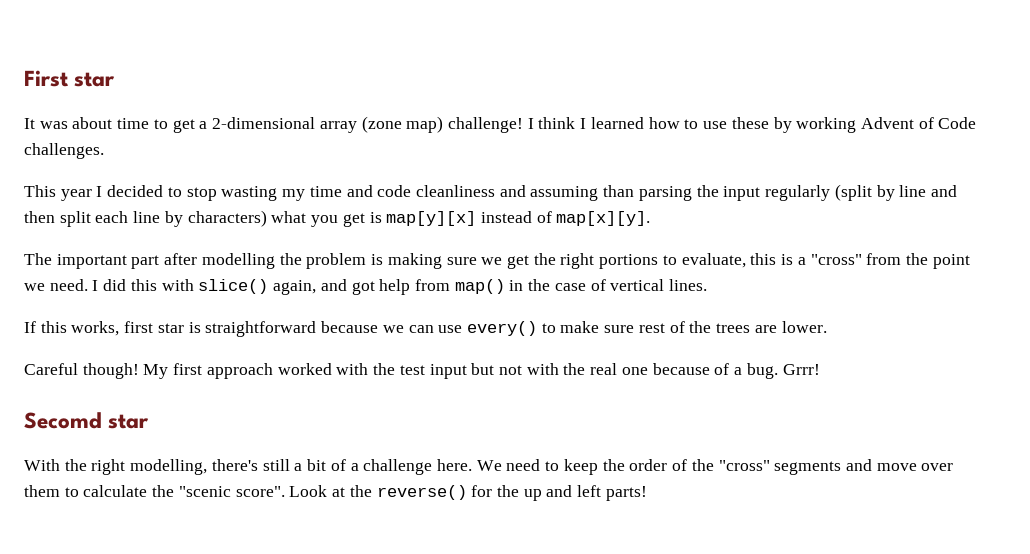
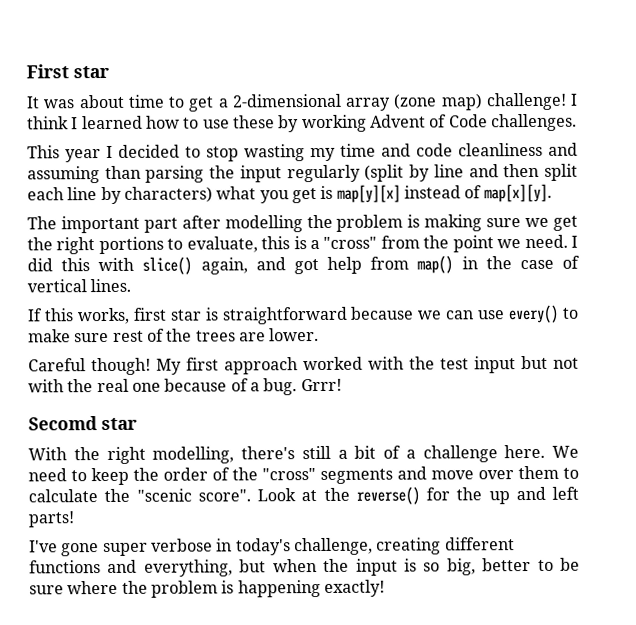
(647, 493) none -> [29,537,515,557] [29,557,581,577] [29,579,385,598] // I've gone super verbose in today's challenge, creating different functions and everything, but when the input is so big, better to be sure where the problem is happening exactly!

